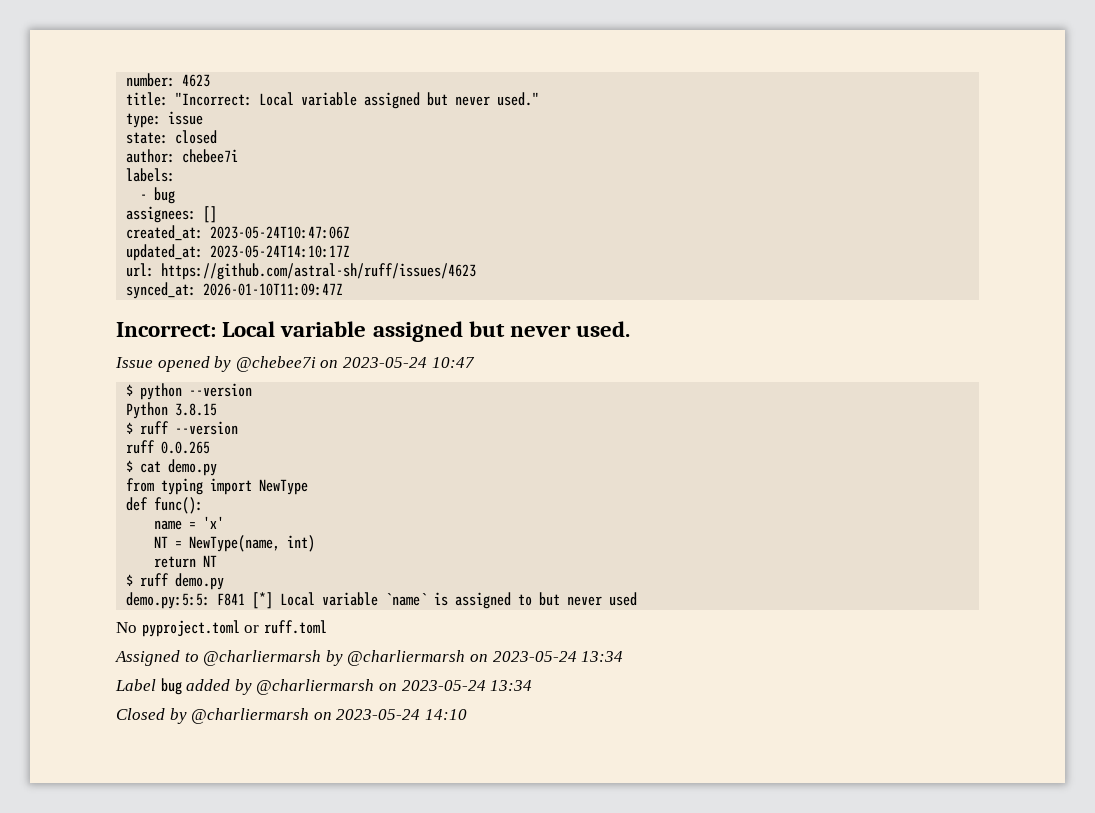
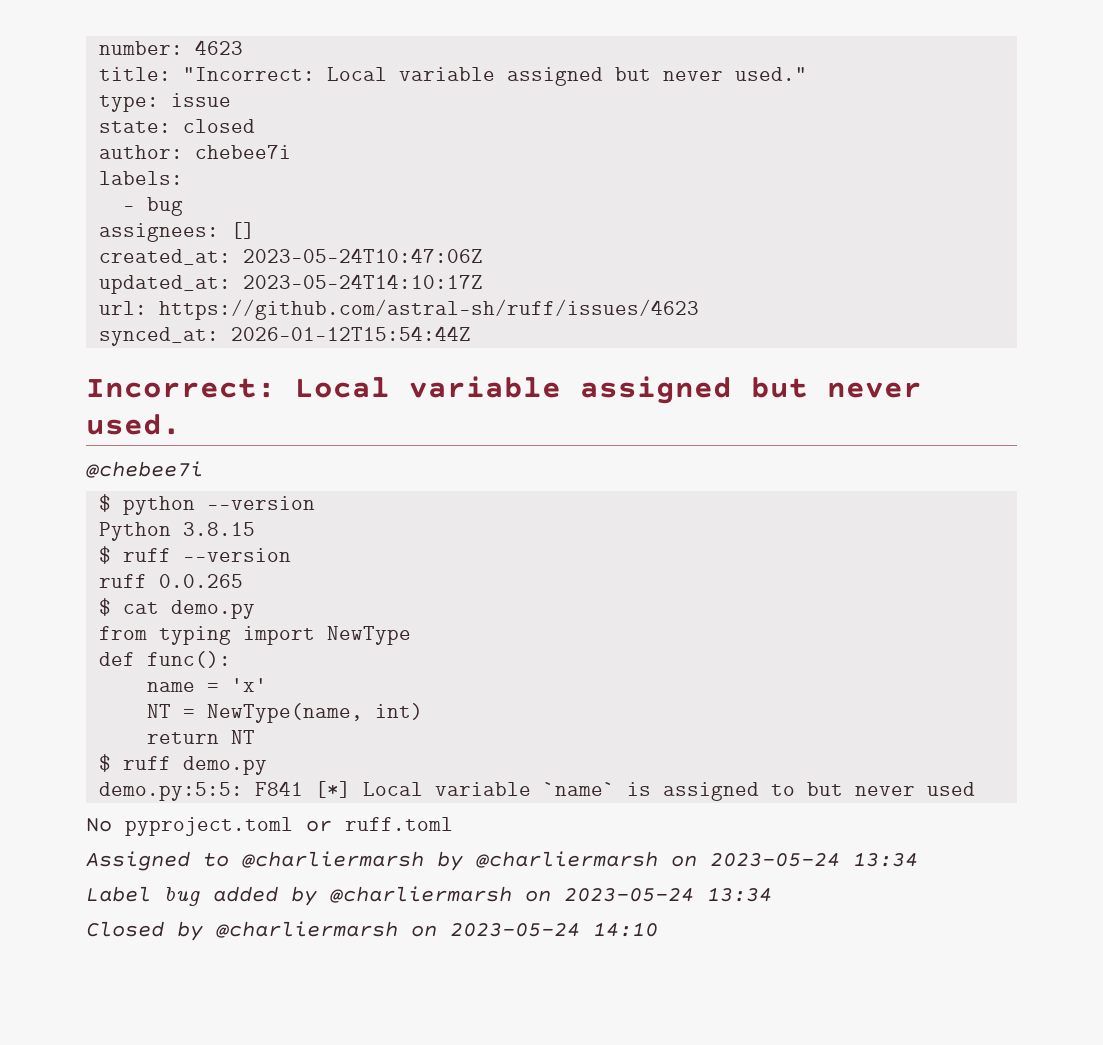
[203,283,344,296] 2026-01-10T11:09:47Z -> [231,326,472,341] 2026-01-12T15:54:44Z
[115,356,475,372] Issue opened by @chebee7i on 2023-05-24 10:47 -> [86,461,203,478] @chebee7i

